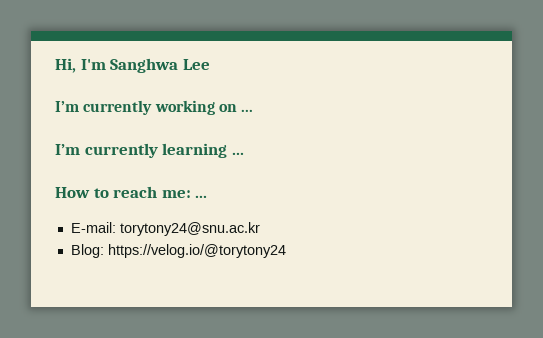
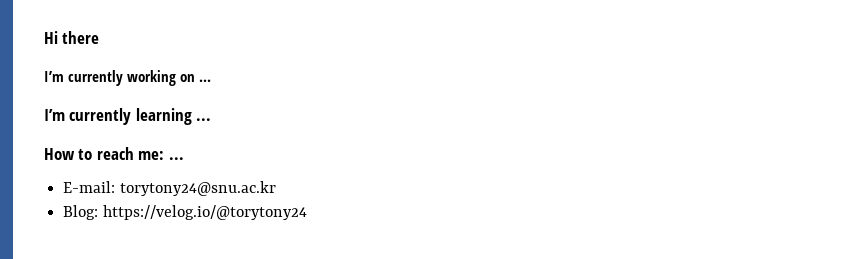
[55,58,210,73] Hi, I'm Sanghwa Lee -> [44,31,100,44] Hi there

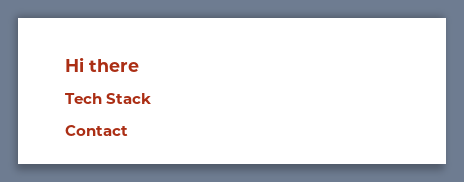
[44,70,212,86] [44,108,212,125] [44,147,184,160] [63,181,276,196] [63,205,307,220] I’m currently working on ... // I’m currently learning ... // How to reach me: ... // E-mail: torytony24@snu.ac.kr // Blog: https://velog.io/@torytony24 -> [65,93,152,104] [65,125,128,136] Tech Stack // Contact

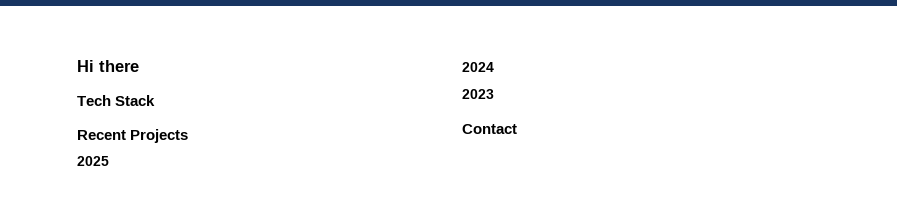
(152, 98) none -> [77,129,189,143] [77,156,109,166] [462,62,494,72] [462,89,494,99] // Recent Projects // 2025 // 2024 // 2023

